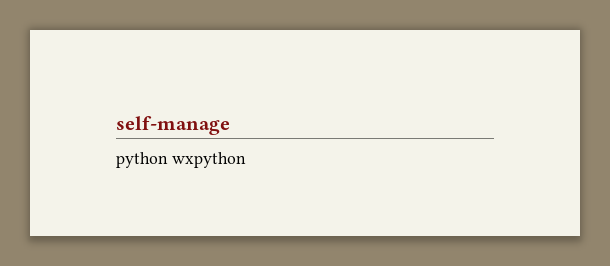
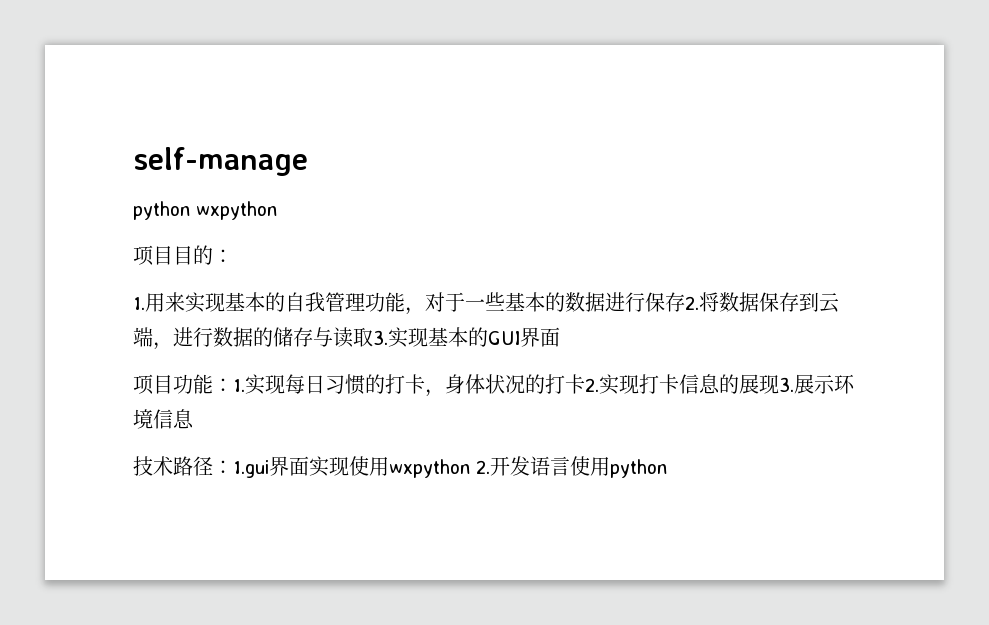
(246, 160) none -> [133,245,233,266] [133,292,839,315] [133,327,560,350] [133,374,855,397] [133,409,194,429] [133,456,667,478] // 项目目的： // 1.用来实现基本的自我管理功能，对于一些基本的数据进行保存2.将数据保存到云端，进行数据的储存与读取3.实现基本的GUI界面 // 项目功能：1.实现每日习惯的打卡，身体状况的打卡2.实现打卡信息的展现3.展示环境信息 // 技术路径：1.gui界面实现使用wxpython 2.开发语言使用python

